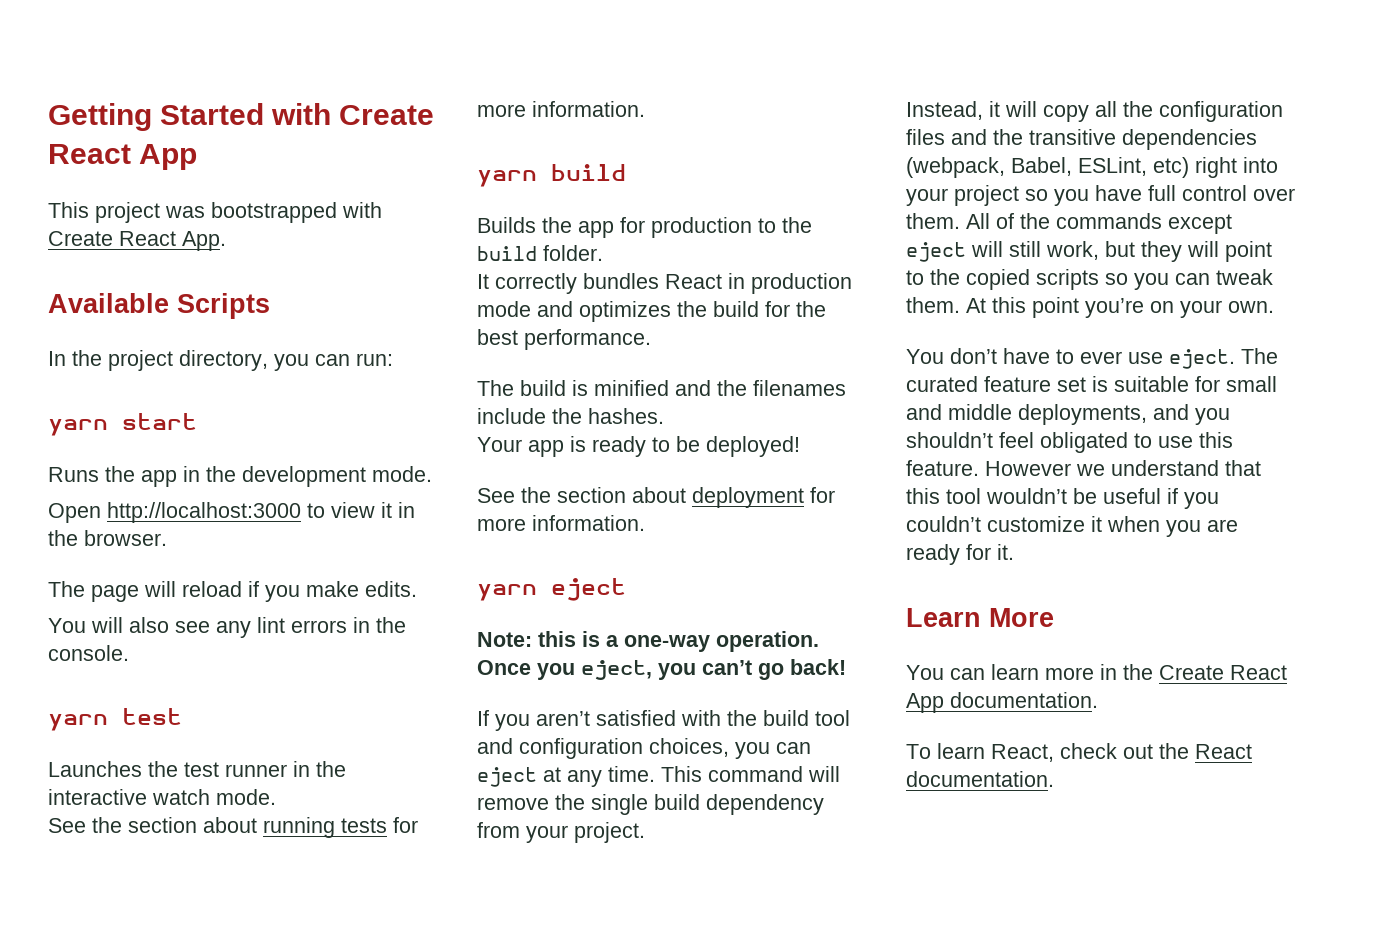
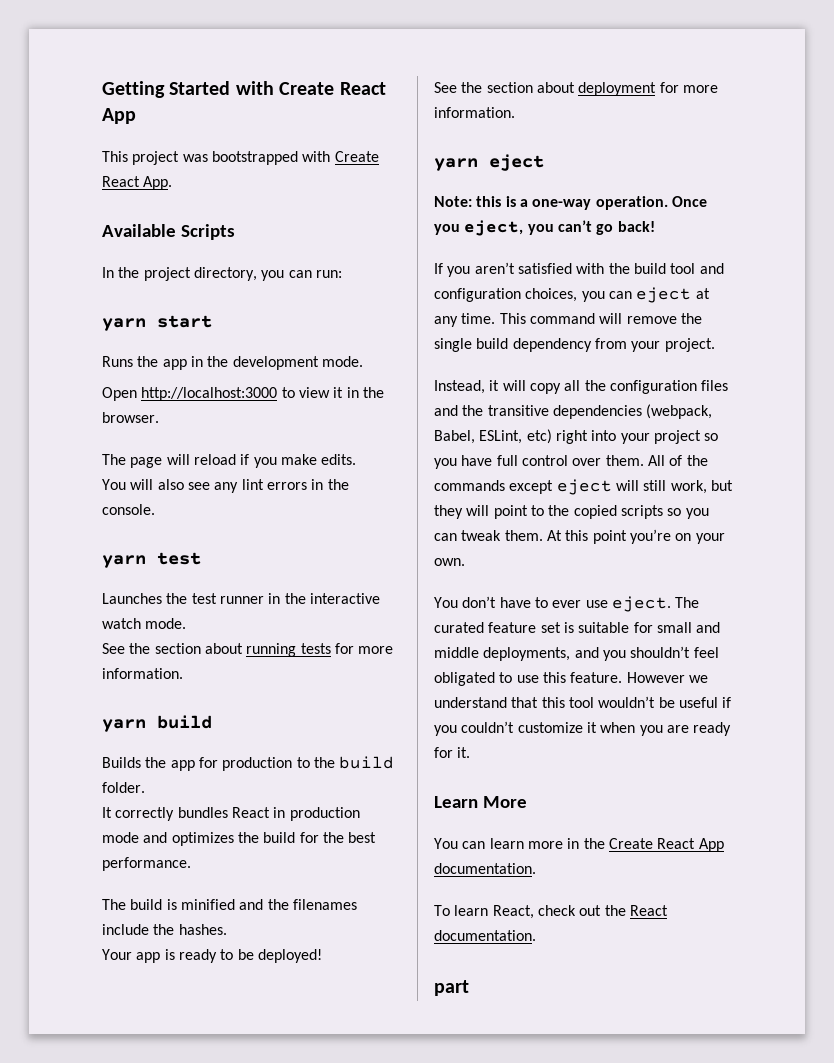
(1054, 779) none -> [434,980,469,996] // part

